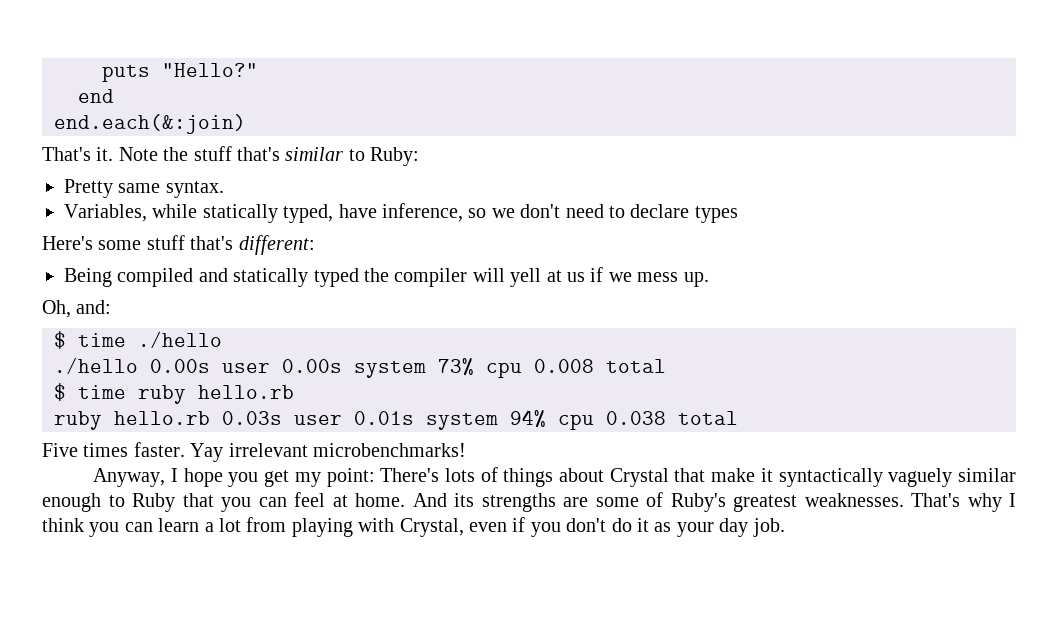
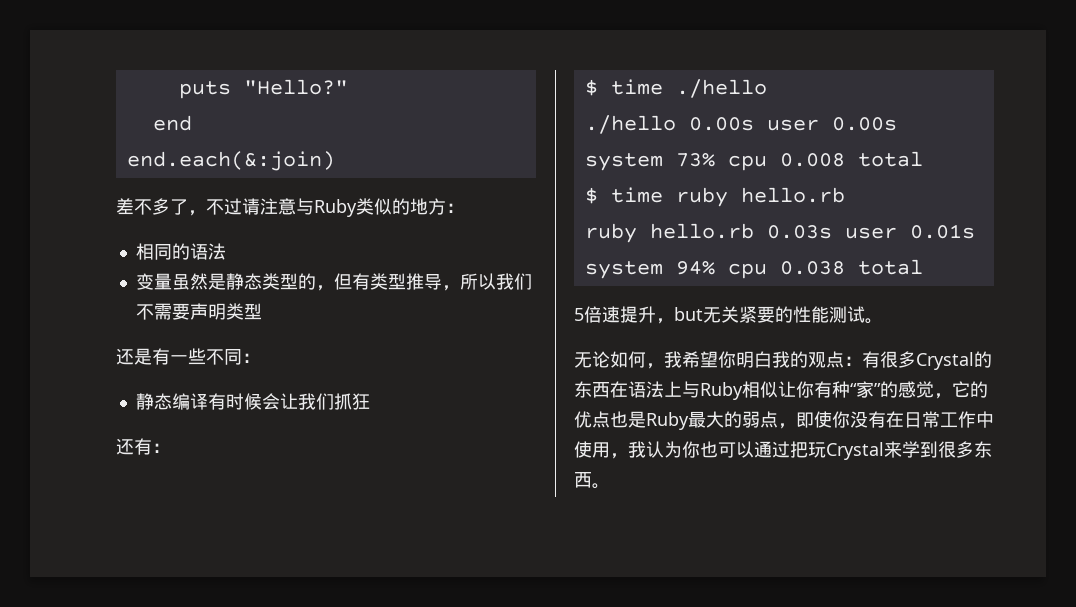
[42,146,420,166] [64,179,224,198] [64,203,738,223] [42,235,315,255] [64,267,709,287] [42,300,112,318] That's it. Note the stuff that's similar to Ruby: // Pretty same syntax. // Variables, while statically typed, have inference, so we don't need to declare types // Here's some stuff that's different: // Being compiled and statically typed the compiler will yell at us if we mess up. // Oh, and: -> [116,198,464,217] [135,243,226,260] [135,273,532,291] [135,303,262,320] [116,348,260,365] [135,393,370,410] [116,438,170,455] 差不多了，不过请注意与Ruby类似的地方： // 相同的语法 // 变量虽然是静态类型的，但有类型推导，所以我们不需要声明类型 // 还是有一些不同： // 静态编译有时候会让我们抓狂 // 还有：
[42,442,466,462] [93,467,1016,487] [42,492,1016,512] [42,517,785,537] Five times faster. Yay irrelevant microbenchmarks! // Anyway, I hope you get my point: There's lots of things about Crystal that make it syntactically vaguely similar enough to Ruby that you can feel at home. And its strengths are some of Ruby's greatest weaknesses. That's why I think you can learn a lot from playing with Crystal, even if you don't do it as your day job. -> [574,306,883,324] [574,351,992,370] [574,381,988,400] [574,411,994,430] [574,441,992,460] [574,472,610,489] 5倍速提升，but无关紧要的性能测试。 // 无论如何，我希望你明白我的观点：有很多Crystal的东西在语法上与Ruby相似让你有种“家”的感觉，它的优点也是Ruby最大的弱点，即使你没有在日常工作中使用，我认为你也可以通过把玩Crystal来学到很多东西。

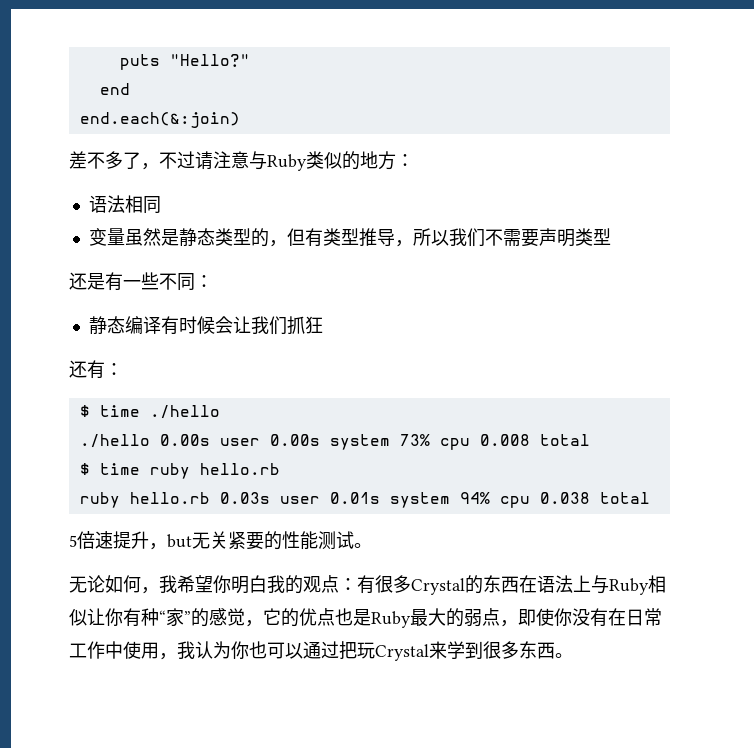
(464, 208) none -> [88,195,125,213] 语法
[171,243,226,260] 的语法 -> (161, 205) none

